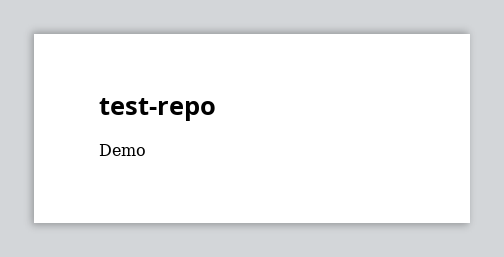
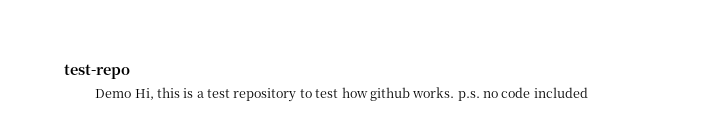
(146, 150) none -> [134,87,588,102] Hi, this is a test repository to test how github works. p.s. no code included

